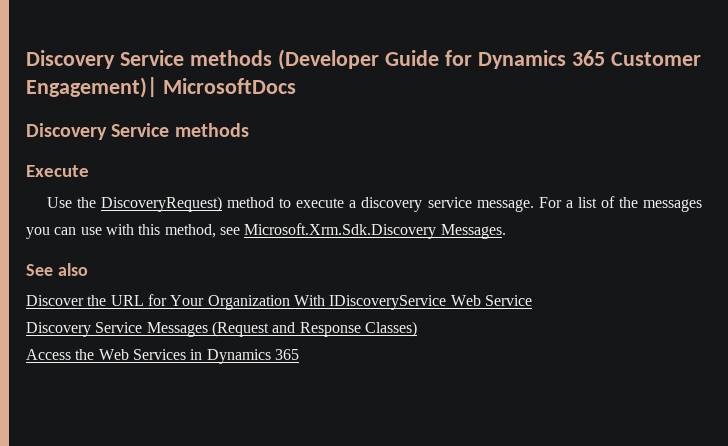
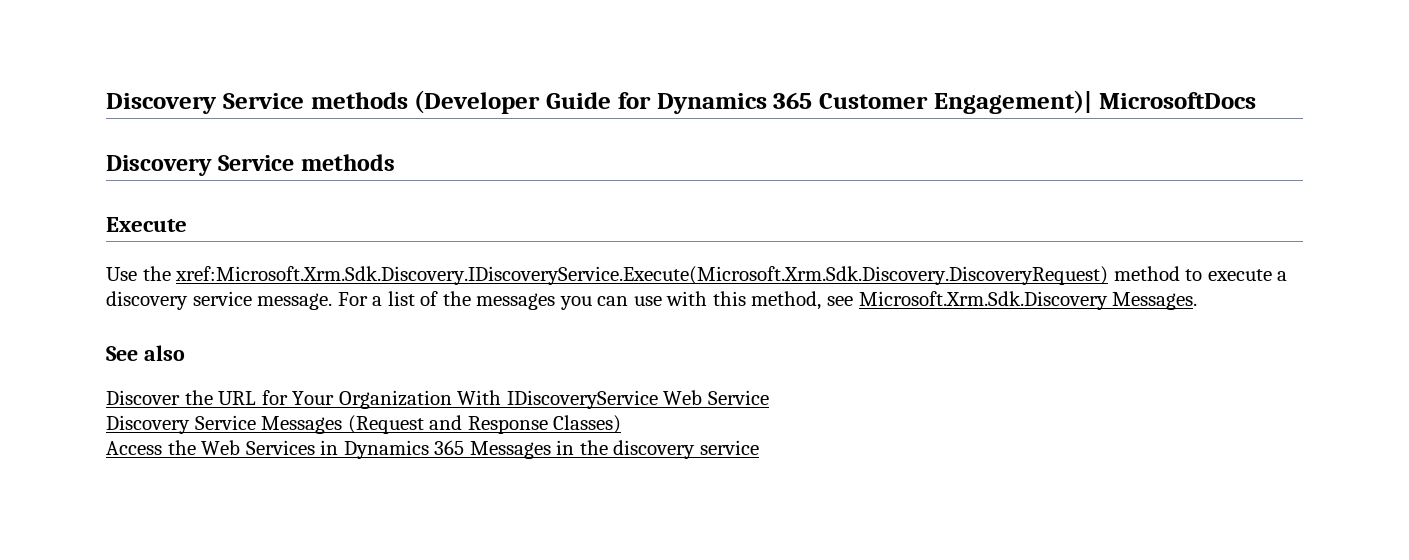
[101,196,223,212] DiscoveryRequest) -> [175,266,1109,285] xref:Microsoft.Xrm.Sdk.Discovery.IDiscoveryService.Execute(Microsoft.Xrm.Sdk.Discovery.DiscoveryRequest)
(299, 354) none -> [469,440,759,459] Messages in the discovery service

